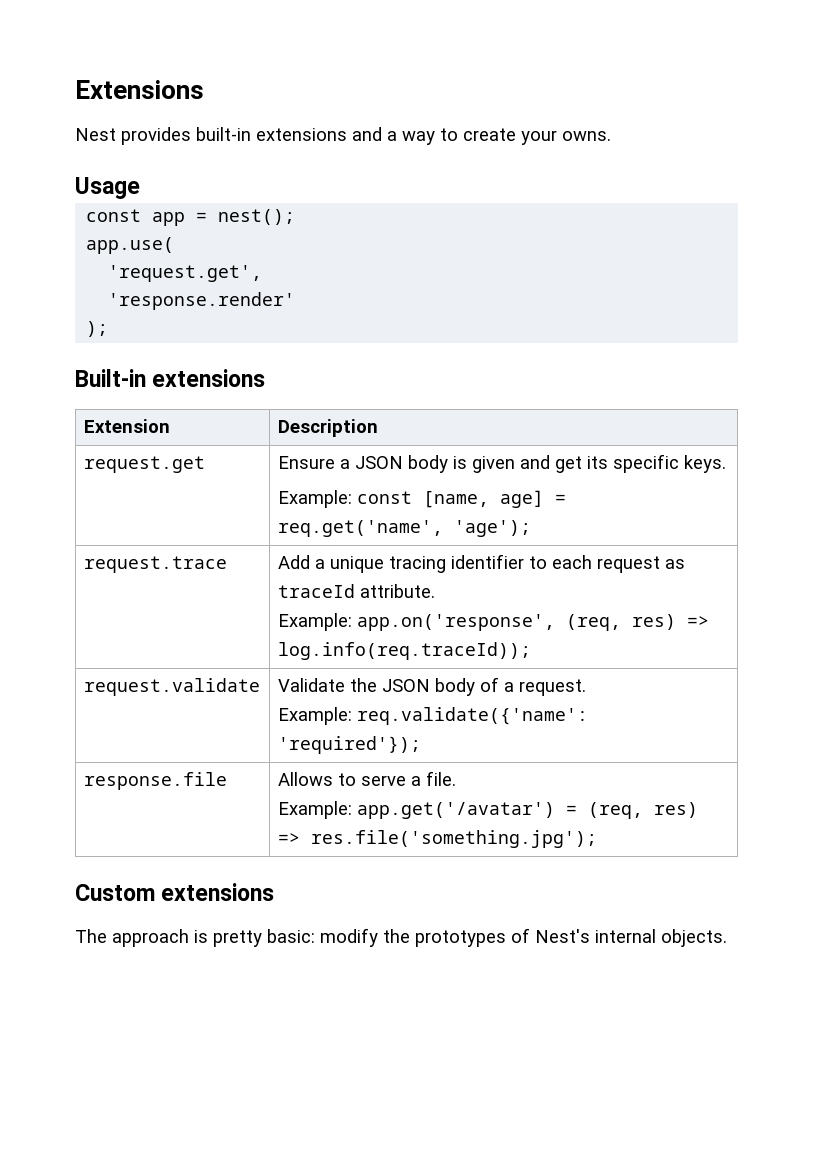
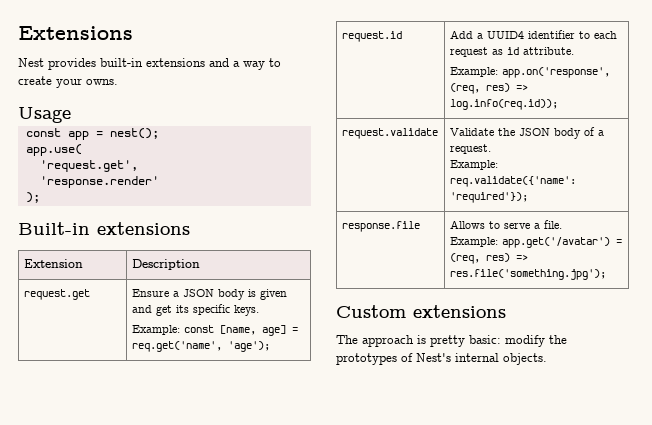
[83,556,227,573] request.trace -> [341,31,402,42] request.id
[329,556,446,573] unique tracing -> [486,31,524,39] UUID4
[277,584,355,598] traceId -> [506,47,519,55] id
[277,642,531,660] log.info(req.traceId)); -> [449,99,558,110] log.info(req.id));

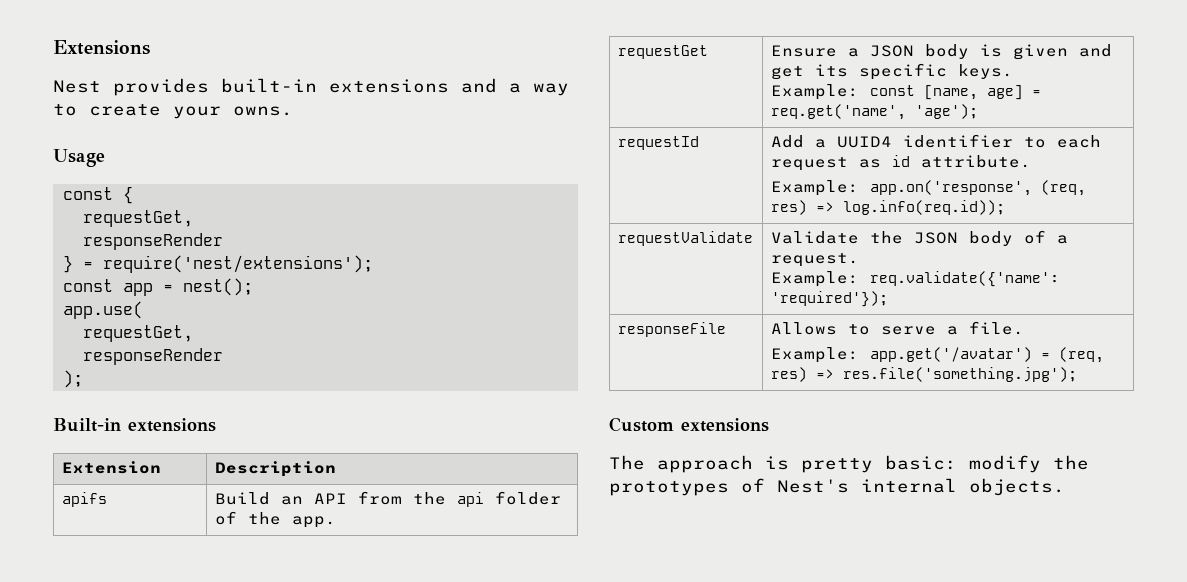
(71, 115) none -> [62,186,133,204] [82,210,193,227] [82,233,223,250] [62,255,373,273] // const { // requestGet, // responseRender // } = require('nest/extensions');
[39,160,138,172] [39,176,159,188] 'request.get', // 'response.render' -> [82,325,193,342] [82,348,223,365] requestGet, // responseRender
[23,289,90,300] request.get -> [61,492,107,507] [214,491,561,507] [214,511,336,528] [617,45,708,59] apifs | Build an API from the api folder of the app. // requestGet
[341,31,402,42] request.id -> [617,136,699,150] requestId
[341,128,438,139] request.validate -> [617,231,753,246] requestValidate
[341,221,420,232] response.file -> [617,322,726,337] responseFile

